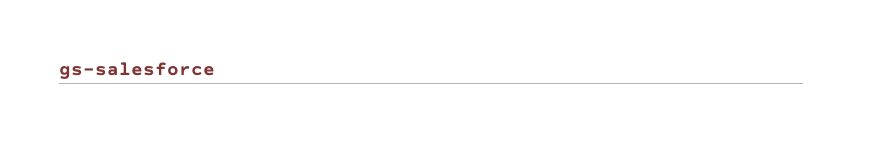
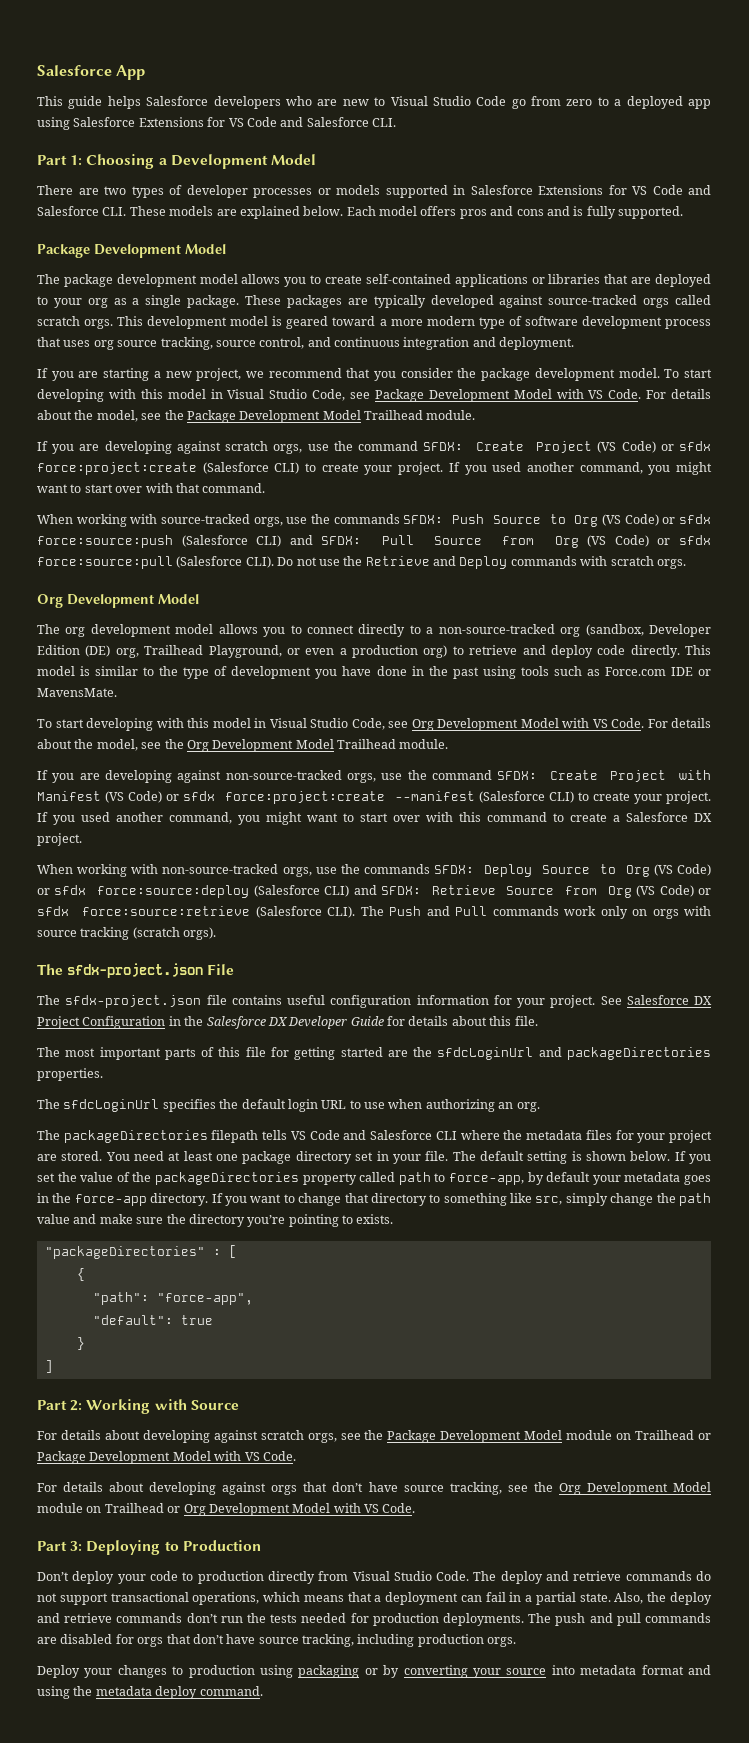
[59,62,215,79] gs-salesforce -> [37,65,146,80] [37,96,712,109] [37,117,396,130] [37,154,316,169] [37,185,711,198] [37,206,683,219] [37,244,226,258] [37,274,711,287] [37,295,712,308] [37,316,711,329] [37,337,575,350] [37,368,712,381] [37,389,711,402] [37,410,476,423] [37,441,712,454] [37,462,712,475] [37,483,266,493] [37,514,711,527] [37,535,711,548] [37,556,686,569] [37,594,199,608] [37,624,712,637] [37,645,711,658] [37,666,711,679] [37,688,117,697] [37,718,711,731] [37,739,449,752] [37,770,711,783] [37,791,712,804] [37,812,712,825] [37,833,82,846] [37,864,711,877] [37,885,711,898] [37,906,711,919] [37,927,217,940] [37,963,235,978] [37,995,712,1008] [37,1016,538,1029] [37,1047,711,1060] [37,1068,103,1081] [37,1099,540,1112] [37,1130,713,1143] [37,1151,712,1164] [37,1172,712,1185] [37,1193,712,1206] [37,1214,394,1227] [44,1245,237,1259] [76,1268,85,1281] [92,1292,253,1305] [92,1315,213,1325] [76,1337,85,1350] [44,1360,53,1373] [37,1399,239,1414] [37,1430,711,1443] [37,1451,296,1464] [37,1482,712,1495] [37,1503,416,1516] [37,1540,261,1555] [37,1571,711,1584] [37,1592,712,1605] [37,1613,711,1626] [37,1634,517,1647] [37,1665,711,1678] [37,1686,263,1699] Salesforce App // This guide helps Salesforce developers who are new to Visual Studio Code go from zero to a deployed app using Salesforce Extensions for VS Code and Salesforce CLI. // Part 1: Choosing a Development Model // There are two types of developer processes or models supported in Salesforce Extensions for VS Code and Salesforce CLI. These models are explained below. Each model offers pros and cons and is fully supported. // Package Development Model // The package development model allows you to create self-contained applications or libraries that are deployed to your org as a single package. These packages are typically developed against source-tracked orgs called scratch orgs. This development model is geared toward a more modern type of software development process that uses org source tracking, source control, and continuous integration and deployment. // If you are starting a new project, we recommend that you consider the package development model. To start developing with this model in Visual Studio Code, see Package Development Model with VS Code. For details about the model, see the Package Development Model Trailhead module. // If you are developing against scratch orgs, use the command SFDX: Create Project (VS Code) or sfdx force:project:create (Salesforce CLI) to create your project. If you used another command, you might want to start over with that command. // When working with source-tracked orgs, use the commands SFDX: Push Source to Org (VS Code) or sfdx force:source:push (Salesforce CLI) and SFDX: Pull Source from Org (VS Code) or sfdx force:source:pull (Salesforce CLI). Do not use the Retrieve and Deploy commands with scratch orgs. // Org Development Model // The org development model allows you to connect directly to a non-source-tracked org (sandbox, Developer Edition (DE) org, Trailhead Playground, or even a production org) to retrieve and deploy code directly. This model is similar to the type of development you have done in the past using tools such as Force.com IDE or MavensMate. // To start developing with this model in Visual Studio Code, see Org Development Model with VS Code. For details about the model, see the Org Development Model Trailhead module. // If you are developing against non-source-tracked orgs, use the command SFDX: Create Project with Manifest (VS Code) or sfdx force:project:create --manifest (Salesforce CLI) to create your project. If you used another command, you might want to start over with this command to create a Salesforce DX project. // When working with non-source-tracked orgs, use the commands SFDX: Deploy Source to Org (VS Code) or sfdx force:source:deploy (Salesforce CLI) and SFDX: Retrieve Source from Org (VS Code) or sfdx force:source:retrieve (Salesforce CLI). The Push and Pull commands work only on orgs with source tracking (scratch orgs). // The sfdx-project.json File // The sfdx-project.json file contains useful configuration information for your project. See Salesforce DX Project Configuration in the Salesforce DX Developer Guide for details about this file. // The most important parts of this file for getting started are the sfdcLoginUrl and packageDirectories properties. // The sfdcLoginUrl specifies the default login URL to use when authorizing an org. // The packageDirectories filepath tells VS Code and Salesforce CLI where the metadata files for your project are stored. You need at least one package directory set in your file. The default setting is shown below. If you set the value of the packageDirectories property called path to force-app, by default your metadata goes in the force-app directory. If you want to change that directory to something like src, simply change the path value and make sure the directory you’re pointing to exists. // "packageDirectories" : [ // { // "path": "force-app", // "default": true // } // ] // Part 2: Working with Source // For details about developing against scratch orgs, see the Package Development Model module on Trailhead or Package Development Model with VS Code. // For details about developing against orgs that don’t have source tracking, see the Org Development Model module on Trailhead or Org Development Model with VS Code. // Part 3: Deploying to Production // Don’t deploy your code to production directly from Visual Studio Code. The deploy and retrieve commands do not support transactional operations, which means that a deployment can fail in a partial state. Also, the deploy and retrieve commands don’t run the tests needed for production deployments. The push and pull commands are disabled for orgs that don’t have source tracking, including production orgs. // Deploy your changes to production using packaging or by converting your source into metadata format and using the metadata deploy command.

